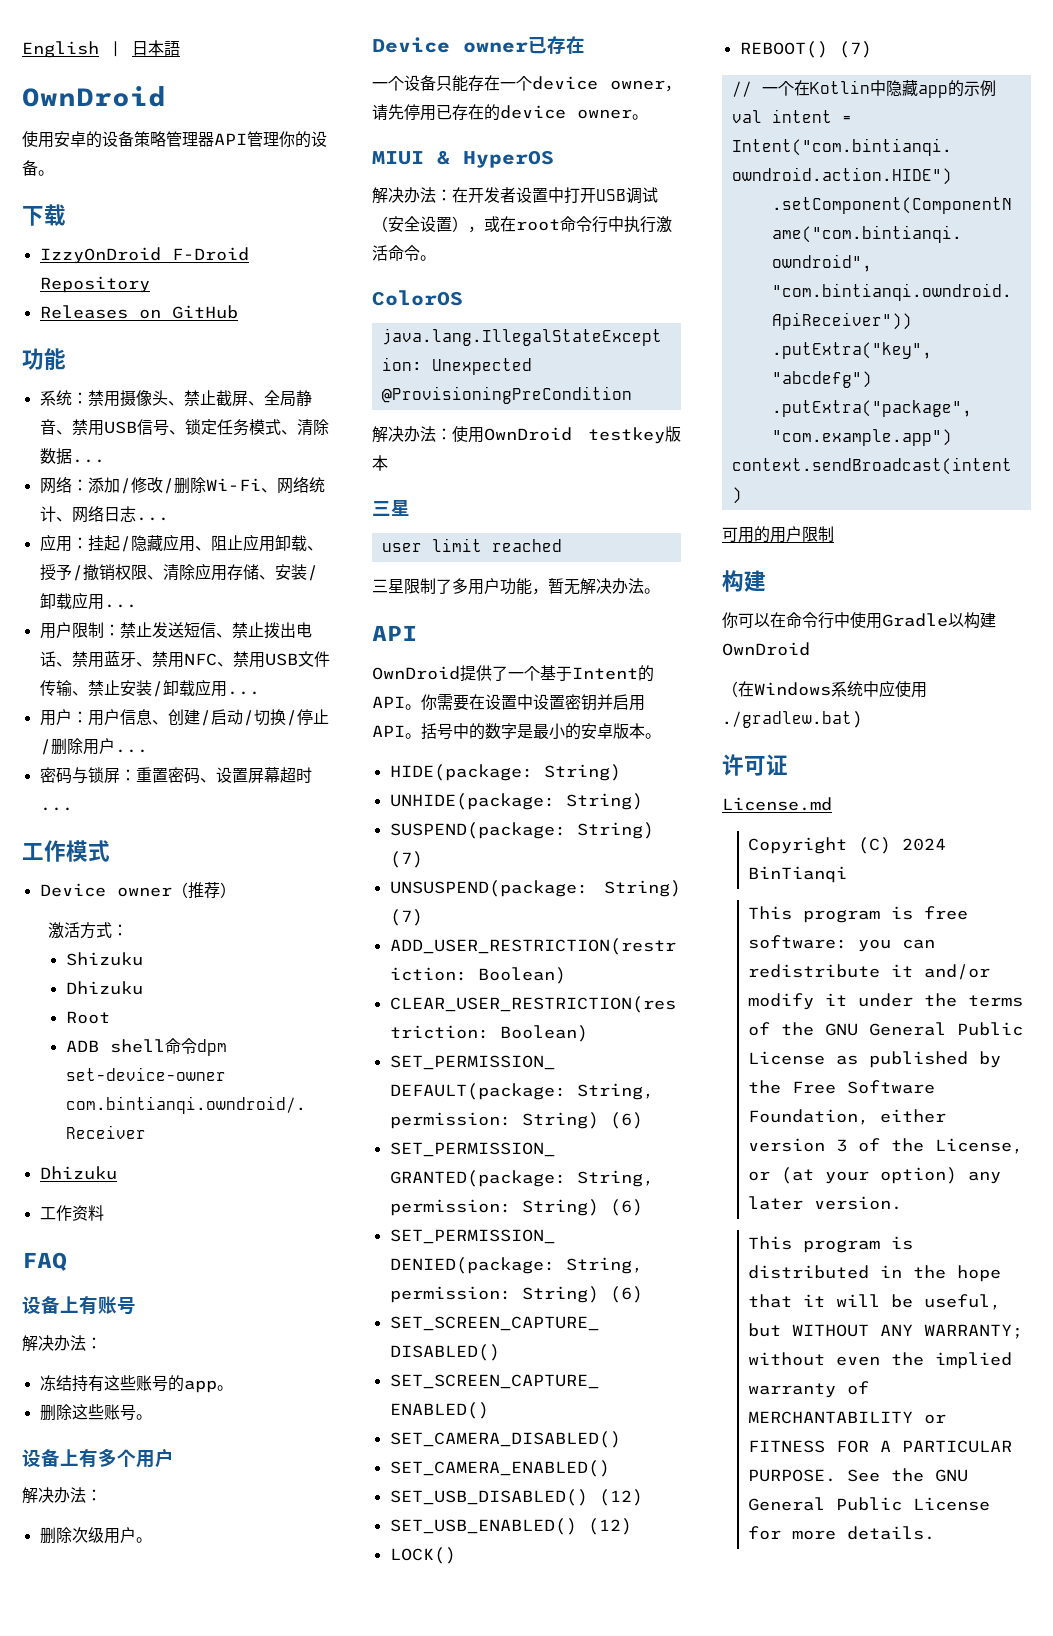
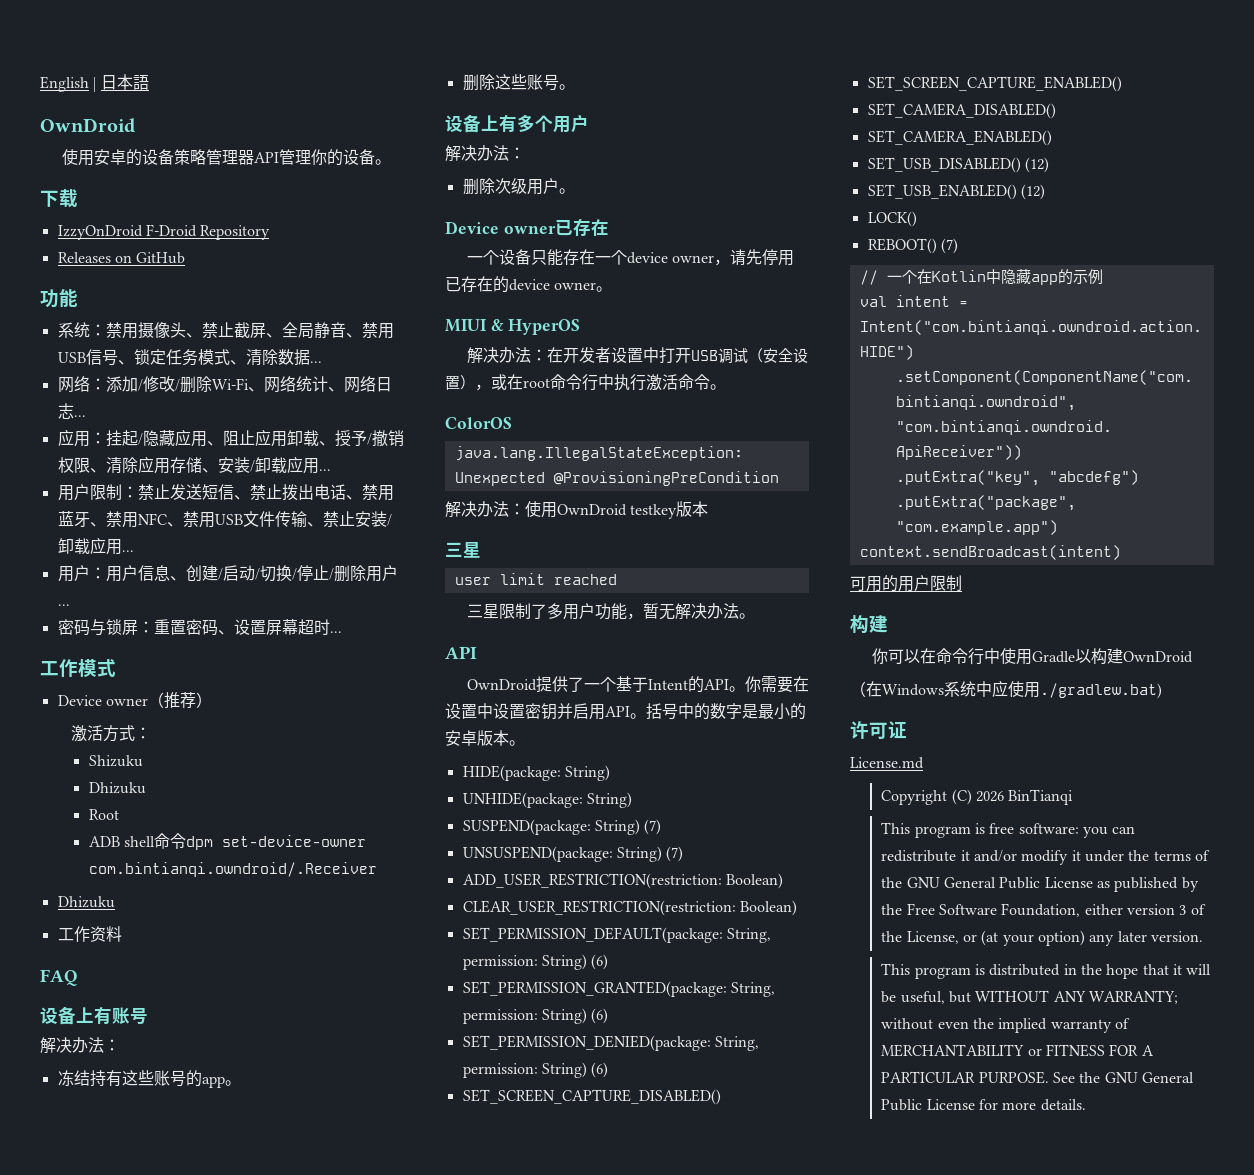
[902,838,947,851] 2024 -> [975,791,1004,802] 2026

